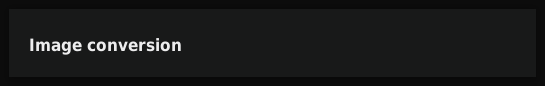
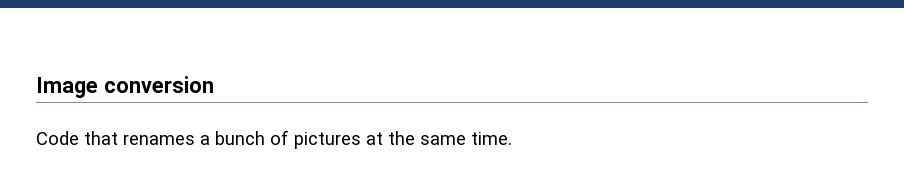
(182, 45) none -> [36,130,512,149] // Code that renames a bunch of pictures at the same time.

